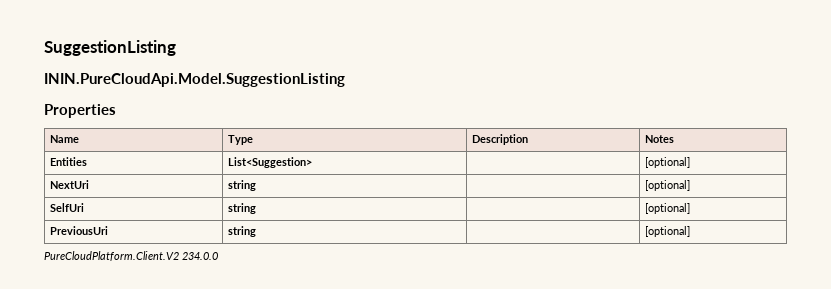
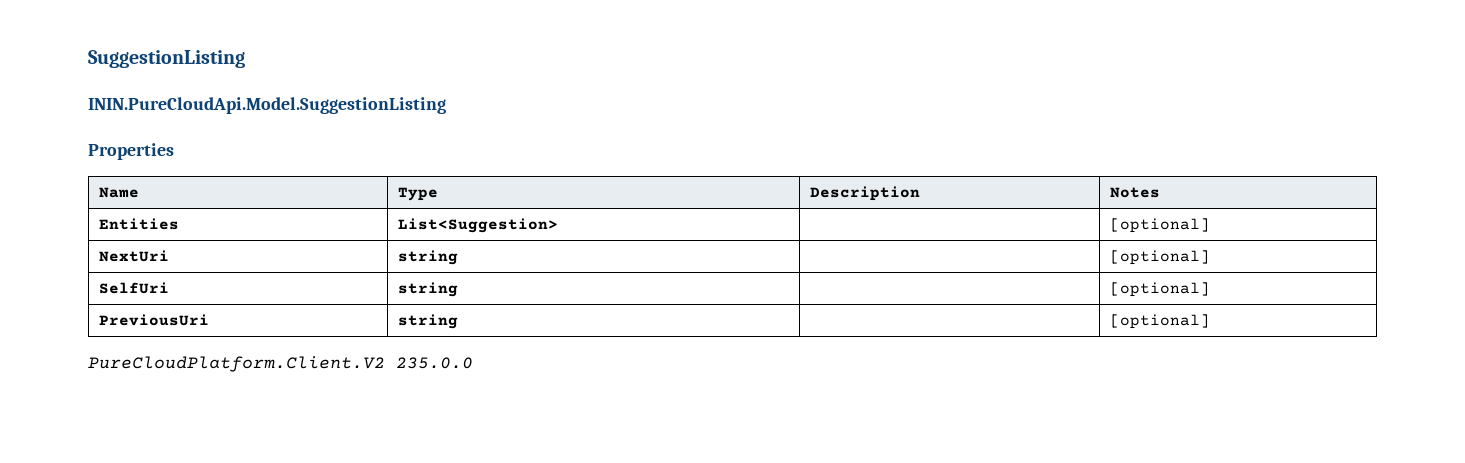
[182,252,218,260] 234.0.0 -> [396,357,473,369] 235.0.0

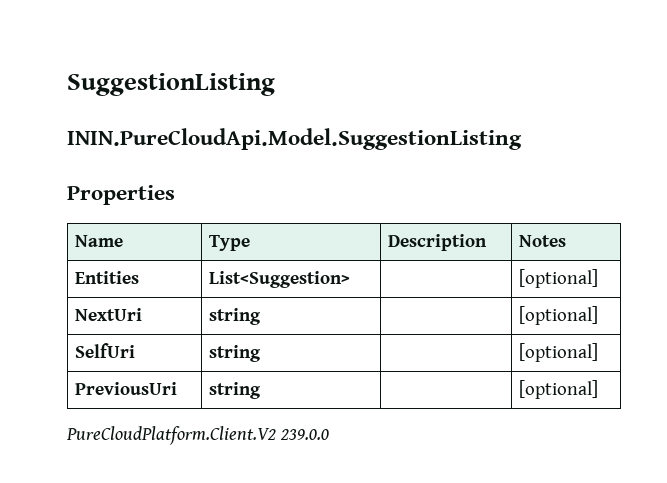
[396,357,473,369] 235.0.0 -> [279,429,329,440] 239.0.0

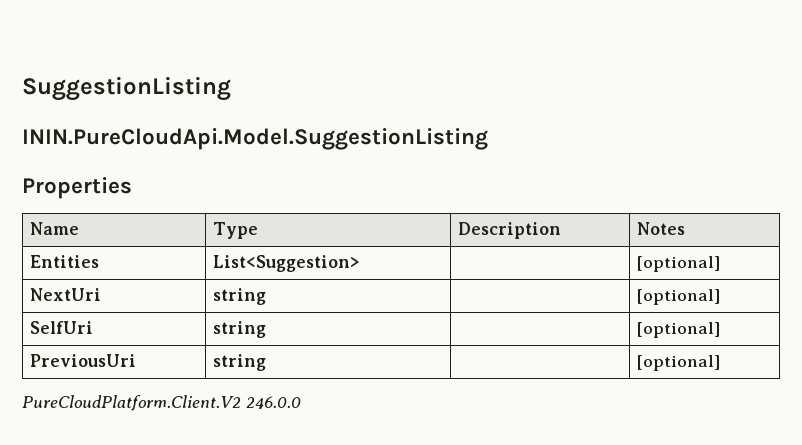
[279,429,329,440] 239.0.0 -> [245,396,301,409] 246.0.0

